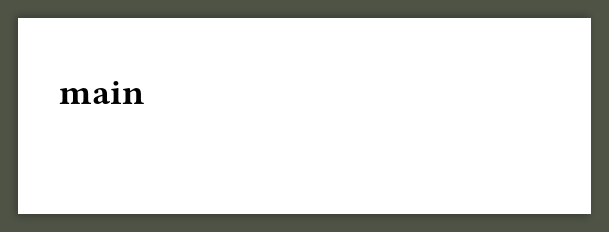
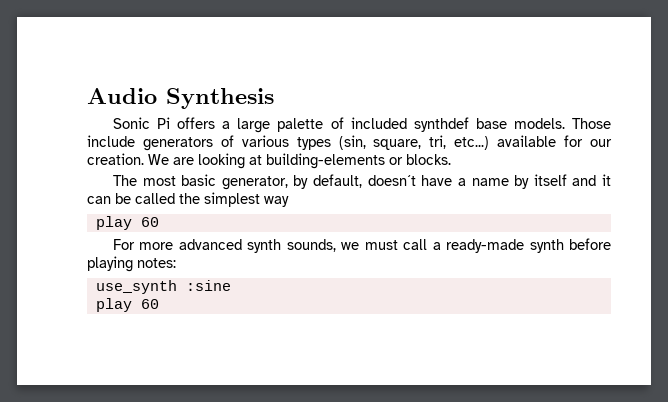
[59,81,144,104] main -> [87,88,274,109] [112,117,611,133] [87,135,613,151] [87,153,451,169] [112,174,612,190] [87,192,289,207] [95,216,159,230] [112,238,611,253] [87,256,176,272] [95,280,231,294] [95,298,159,312] Audio Synthesis // Sonic Pi offers a large palette of included synthdef base models. Those include generators of various types (sin, square, tri, etc...) available for our creation. We are looking at building-elements or blocks. // The most basic generator, by default, doesn´t have a name by itself and it can be called the simplest way // play 60 // For more advanced synth sounds, we must call a ready-made synth before playing notes: // use_synth :sine // play 60

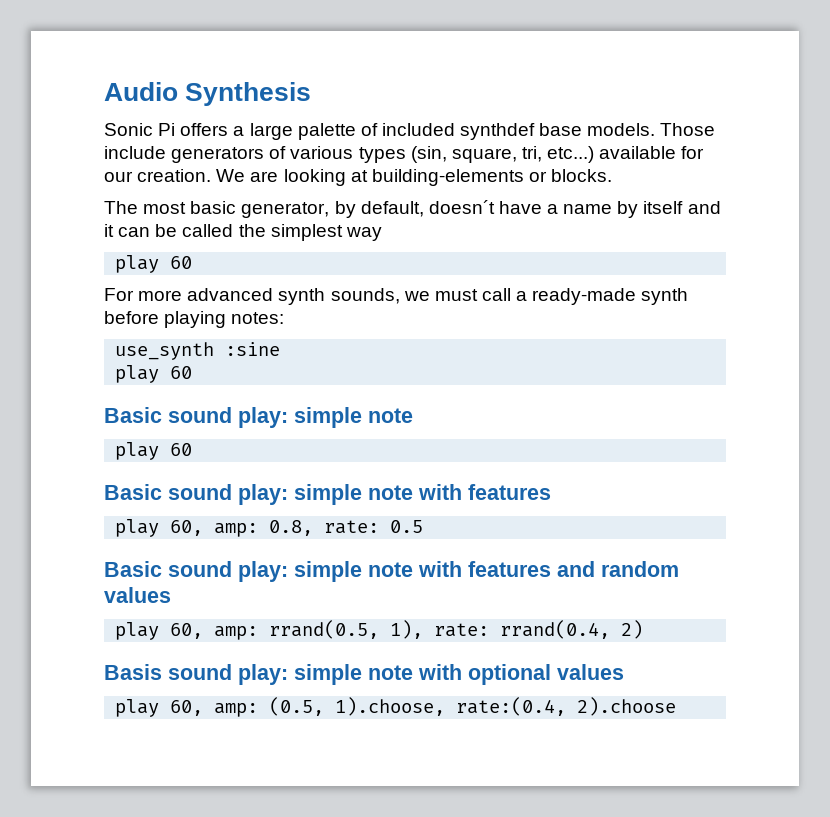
(159, 304) none -> [104,407,413,428] [115,442,193,460] [104,484,551,505] [115,519,424,537] [104,561,679,582] [104,587,171,603] [115,620,644,640] [104,664,624,685] [115,697,677,717] // Basic sound play: simple note // play 60 // Basic sound play: simple note with features // play 60, amp: 0.8, rate: 0.5 // Basic sound play: simple note with features and random values // play 60, amp: rrand(0.5, 1), rate: rrand(0.4, 2) // Basis sound play: simple note with optional values // play 60, amp: (0.5, 1).choose, rate:(0.4, 2).choose

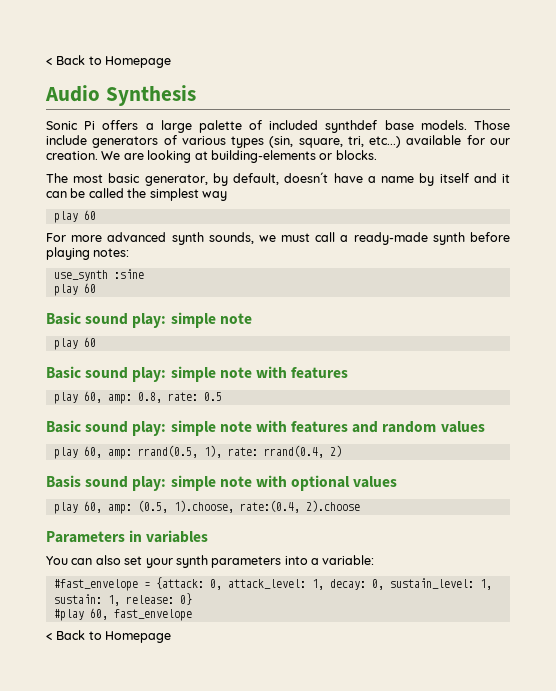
(104, 91) none -> [46,55,172,68] < Back to Homepage //
(677, 706) none -> [46,530,209,543] [46,555,375,568] [53,577,492,591] [53,593,192,606] [53,608,192,621] [46,630,172,643] // Parameters in variables // You can also set your synth parameters into a variable: // #fast_envelope = {attack: 0, attack_level: 1, decay: 0, sustain_level: 1, sustain: 1, release: 0} // #play 60, fast_envelope // < Back to Homepage

